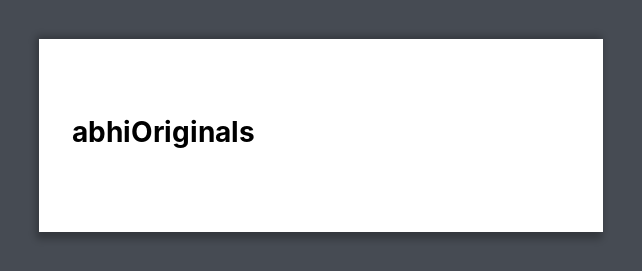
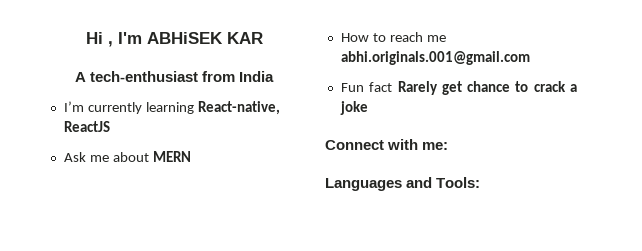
[72,119,255,148] abhiOriginals -> [85,32,263,47] [74,71,275,82] [63,101,280,115] [63,121,110,132] [63,151,191,162] [340,32,446,42] [340,51,530,65] [340,81,577,95] [339,101,368,115] [325,139,449,150] [325,177,481,191] Hi , I'm ABHiSEK KAR // A tech-enthusiast from India // I’m currently learning React-native, ReactJS // Ask me about MERN // How to reach me abhi.originals.001@gmail.com // Fun fact Rarely get chance to crack a joke // Connect with me: // Languages and Tools:

